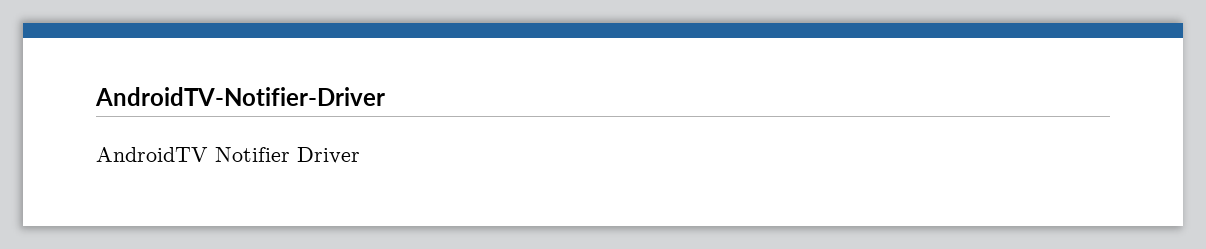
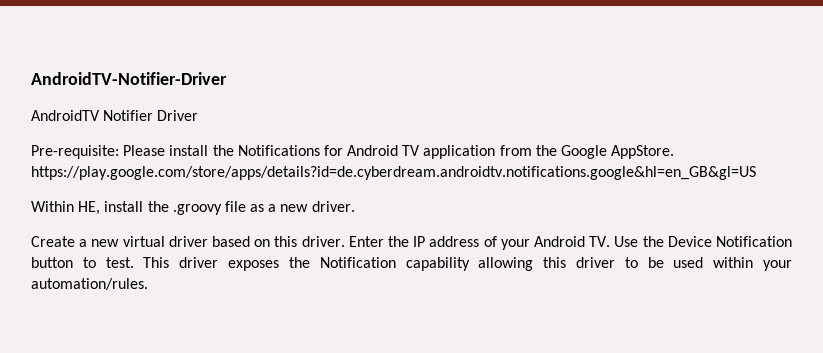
(360, 155) none -> [31,145,675,159] [31,166,756,180] [31,201,355,215] [31,236,793,250] [31,257,792,271] [31,278,148,290] // Pre-requisite: Please install the Notifications for Android TV application from the Google AppStore. https://play.google.com/store/apps/details?id=de.cyberdream.androidtv.notifications.google&hl=en_GB&gl=US // Within HE, install the .groovy file as a new driver. // Create a new virtual driver based on this driver. Enter the IP address of your Android TV. Use the Device Notification button to test. This driver exposes the Notification capability allowing this driver to be used within your automation/rules.

